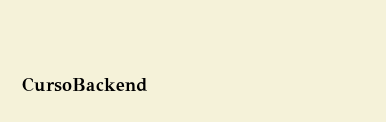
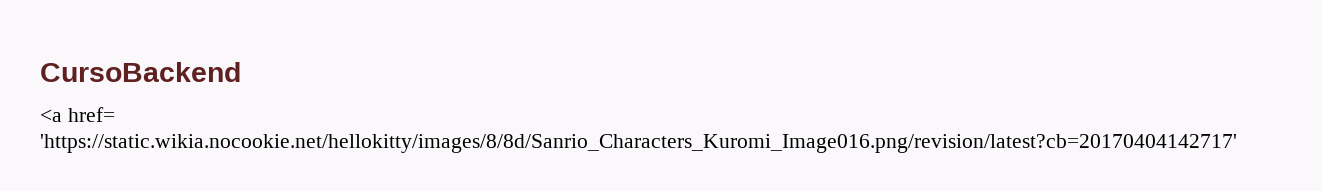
(148, 84) none -> [40,107,115,122] [40,134,1237,153] // <a href= 'https://static.wikia.nocookie.net/hellokitty/images/8/8d/Sanrio_Characters_Kuromi_Image016.png/revision/latest?cb=20170404142717'

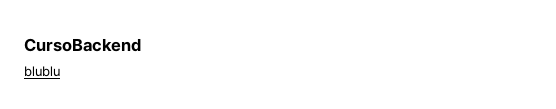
[40,107,115,122] [40,134,1237,153] <a href= 'https://static.wikia.nocookie.net/hellokitty/images/8/8d/Sanrio_Characters_Kuromi_Image016.png/revision/latest?cb=20170404142717' -> [24,66,60,77] blublu

